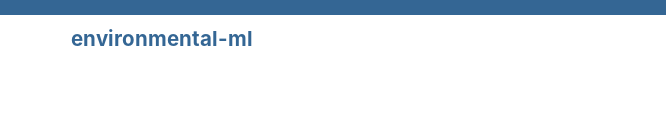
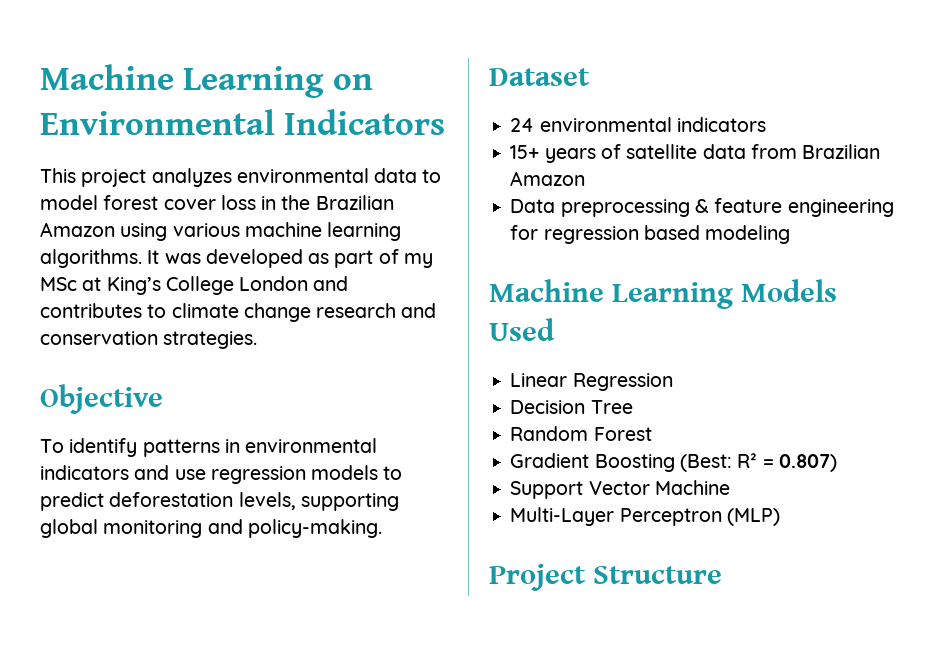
[71,29,253,46] environmental-ml -> [40,64,373,98] [40,109,446,135] [40,168,442,187] [40,195,394,210] [40,222,402,241] [40,249,433,268] [40,276,349,295] [40,303,437,322] [40,331,258,349] [40,384,163,414] [40,438,378,457] [40,465,403,484] [40,492,399,511] [40,519,382,538] [489,68,590,86] [510,117,766,132] [510,144,881,163] [510,171,586,186] [510,198,894,217] [510,225,791,244] [489,279,838,309] [489,318,555,341] [510,373,673,391] [510,400,633,414] [510,426,652,441] [510,453,837,472] [510,480,730,499] [510,507,780,526] [489,564,723,591] Machine Learning on Environmental Indicators // This project analyzes environmental data to model forest cover loss in the Brazilian Amazon using various machine learning algorithms. It was developed as part of my MSc at King’s College London and contributes to climate change research and conservation strategies. // Objective // To identify patterns in environmental indicators and use regression models to predict deforestation levels, supporting global monitoring and policy-making. // Dataset // 24 environmental indicators // 15+ years of satellite data from Brazilian Amazon // Data preprocessing & feature engineering for regression based modeling // Machine Learning Models Used // Linear Regression // Decision Tree // Random Forest // Gradient Boosting (Best: R² = 0.807) // Support Vector Machine // Multi-Layer Perceptron (MLP) // Project Structure

